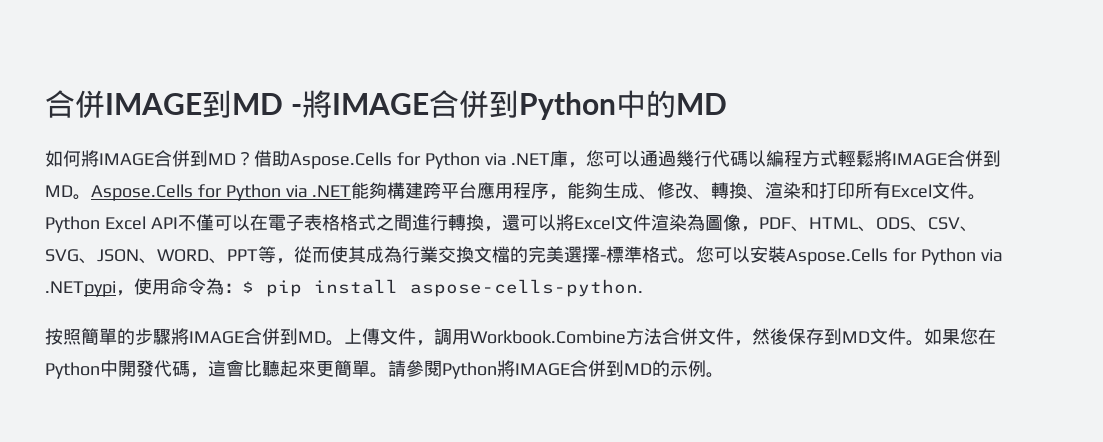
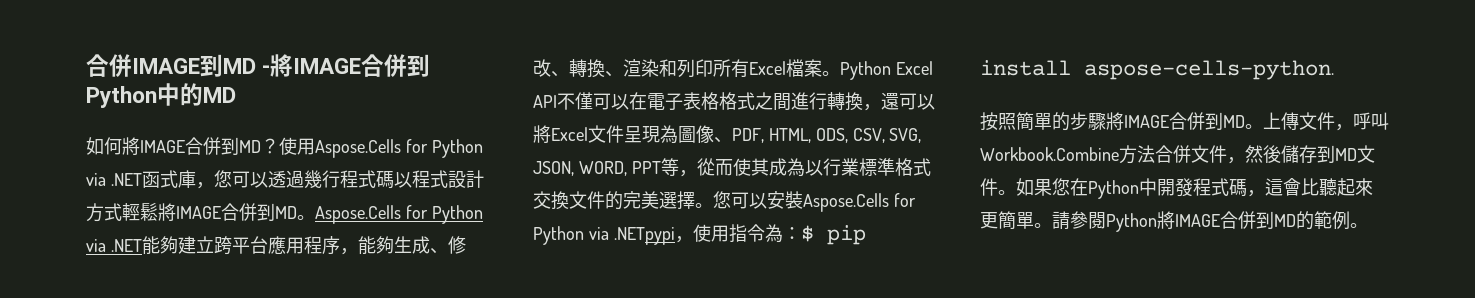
[254,150,551,169] 借助Aspose.Cells for Python via .NET -> [279,137,483,158] [86,170,178,188] 使用Aspose.Cells for Python via .NET函式
[640,150,803,167] 通過幾行代碼以編程 -> [267,170,484,189] 透過幾行程式碼以程式設計
[387,182,424,199] 構建 -> [177,236,214,254] 建立
[819,182,838,199] 打 -> [677,59,695,78] 列
[932,182,969,199] 文件 -> [786,59,822,77] 檔案
[650,214,978,232] [45,249,227,264] 渲染為圖像，PDF、HTML、ODS、CSV、SVG、JSON、WORD、 -> [624,125,922,144] [533,161,627,176] 呈現為圖像、PDF, HTML, ODS, CSV, SVG, JSON, WORD,
[402,246,678,263] 行業交換文檔的完美選擇-標準格式 -> [804,158,931,176] [533,191,695,210] 以行業標準格式交換文件的完美選擇
[170,278,188,295] 命 -> [728,224,747,243] 指
[434,328,470,345] 調用 -> [1353,112,1389,130] 呼叫
[788,328,806,345] 保 -> [1280,145,1299,163] 儲
[154,360,172,377] 代 -> [1193,178,1229,196] 程式
[670,361,688,377] 示 -> [1314,211,1332,229] 範

